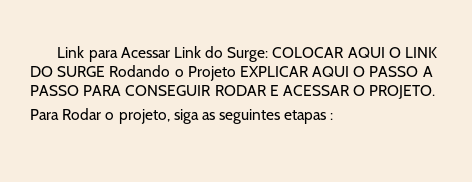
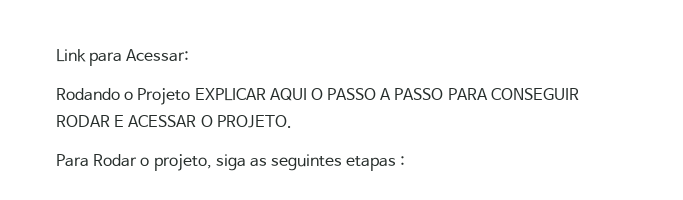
[120,46,437,62] [30,66,106,77] Acessar Link do Surge: COLOCAR AQUI O LINK DO SURGE -> [126,49,190,62] Acessar: //

